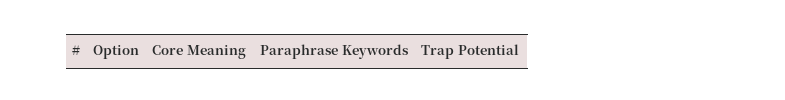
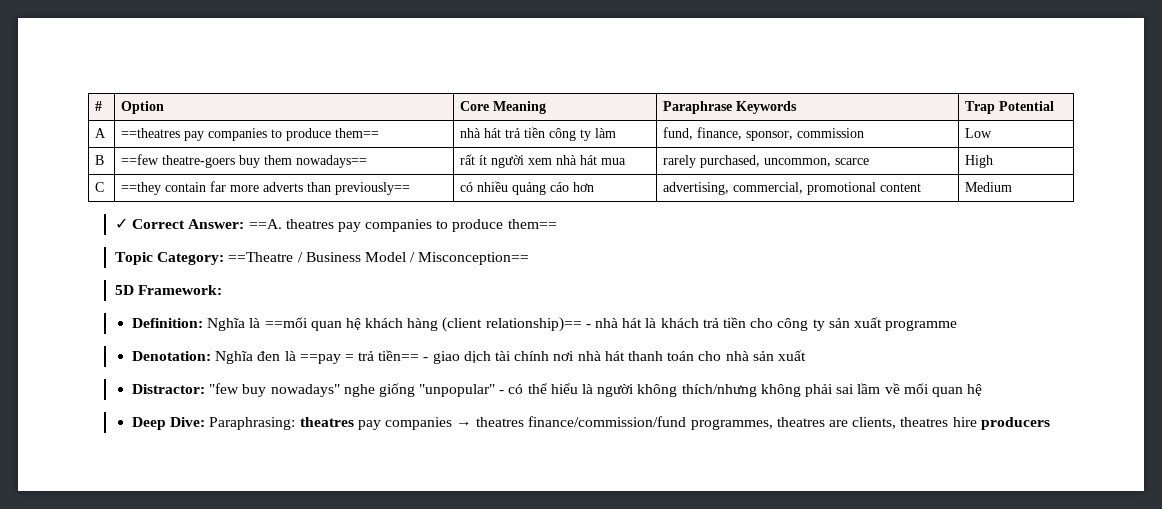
(519, 49) none -> [94,128,106,138] [120,128,379,141] [459,127,616,141] [662,127,864,141] [964,128,992,138] [94,155,104,165] [120,154,367,168] [459,154,626,168] [662,155,869,168] [964,155,993,168] [94,182,104,192] [120,181,410,195] [459,181,594,195] [662,182,921,195] [964,182,1012,192] [114,218,557,232] [114,252,530,265] [114,285,223,295] [132,317,958,332] [132,350,806,364] [132,383,983,397] [132,416,1050,430] // A | ==theatres pay companies to produce them== | nhà hát trả tiền công ty làm | fund, finance, sponsor, commission | Low // B | ==few theatre-goers buy them nowadays== | rất ít người xem nhà hát mua | rarely purchased, uncommon, scarce | High // C | ==they contain far more adverts than previously== | có nhiều quảng cáo hơn | advertising, commercial, promotional content | Medium // ✓ Correct Answer: ==A. theatres pay companies to produce them== // Topic Category: ==Theatre / Business Model / Misconception== // 5D Framework: // Definition: Nghĩa là ==mối quan hệ khách hàng (client relationship)== - nhà hát là khách trả tiền cho công ty sản xuất programme // Denotation: Nghĩa đen là ==pay = trả tiền== - giao dịch tài chính nơi nhà hát thanh toán cho nhà sản xuất // Distractor: "few buy nowadays" nghe giống "unpopular" - có thể hiểu là người không thích/nhưng không phải sai lầm về mối quan hệ // Deep Dive: Paraphrasing: theatres pay companies → theatres finance/commission/fund programmes, theatres are clients, theatres hire producers

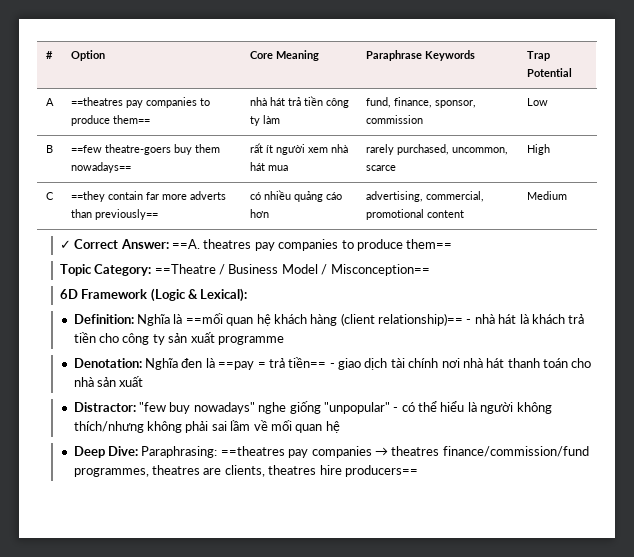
[114,285,223,295] 5D Framework: -> [59,288,248,302] 6D Framework (Logic & Lexical):
[299,417,354,427] theatres -> [220,446,285,456] ==theatres
[980,417,1050,430] producers -> [344,465,418,477] producers==

